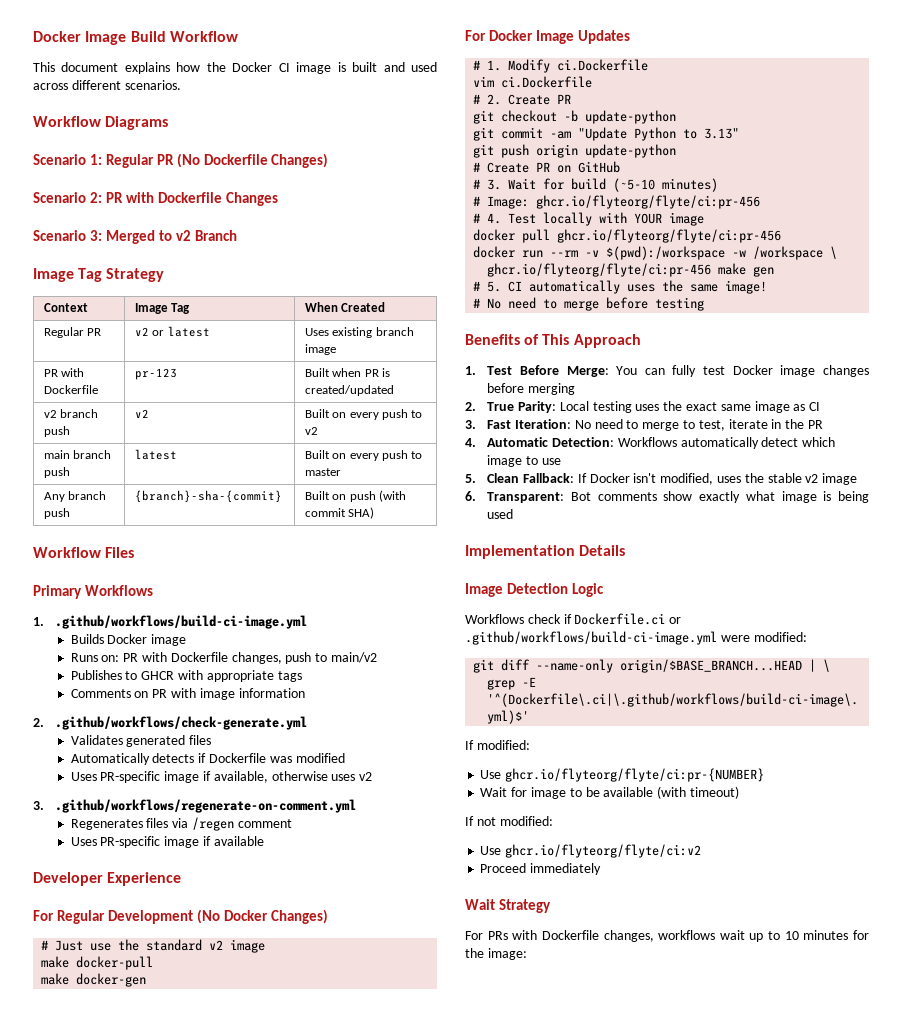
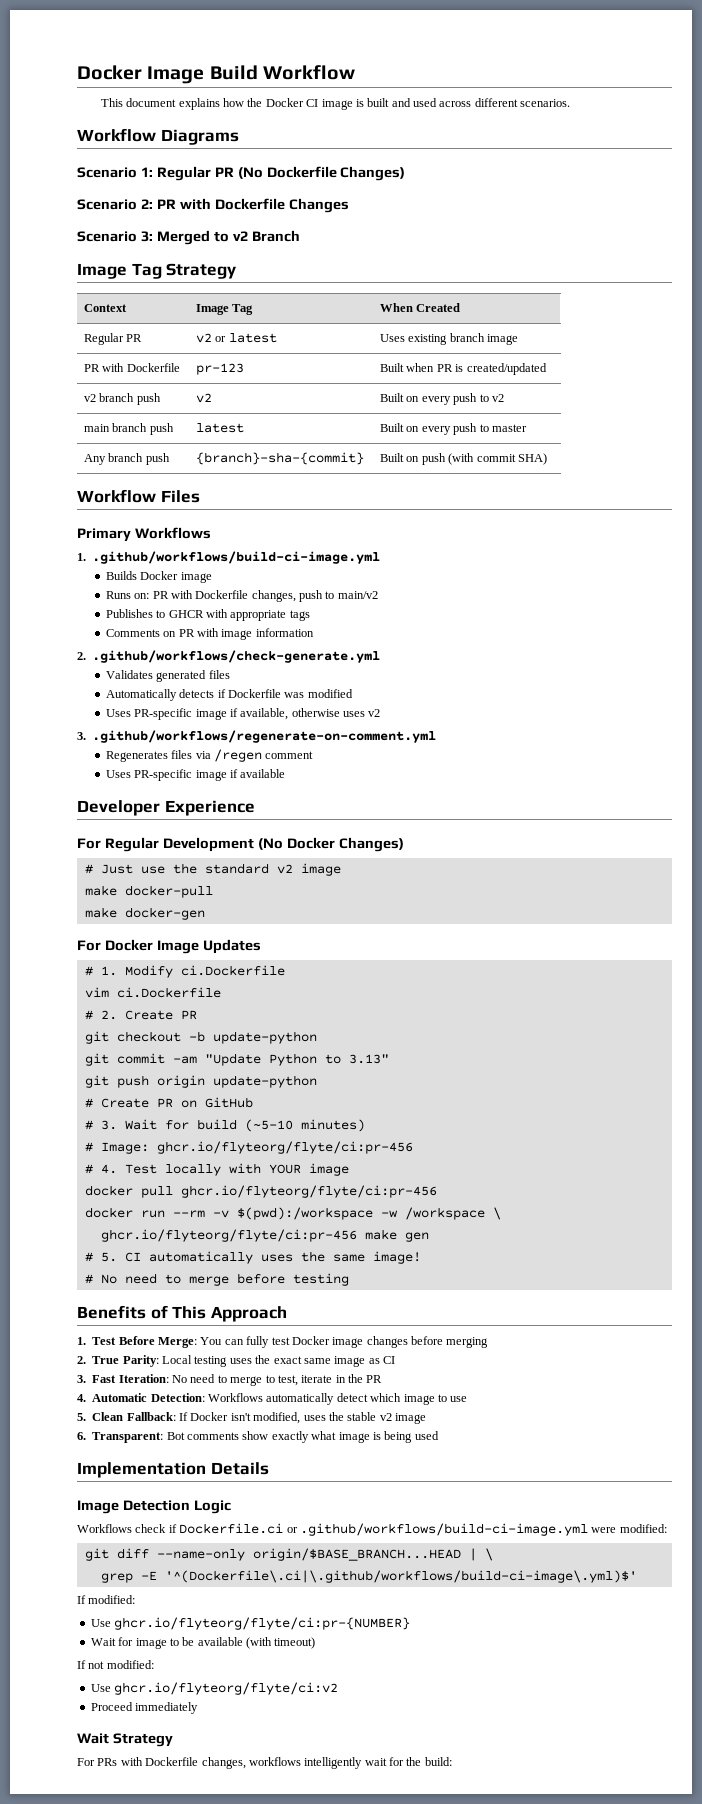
[719,930,849,942] wait up to 10 minutes -> [304,1757,387,1769] intelligently wait
[487,948,527,960] image: -> [424,1757,452,1766] build:

